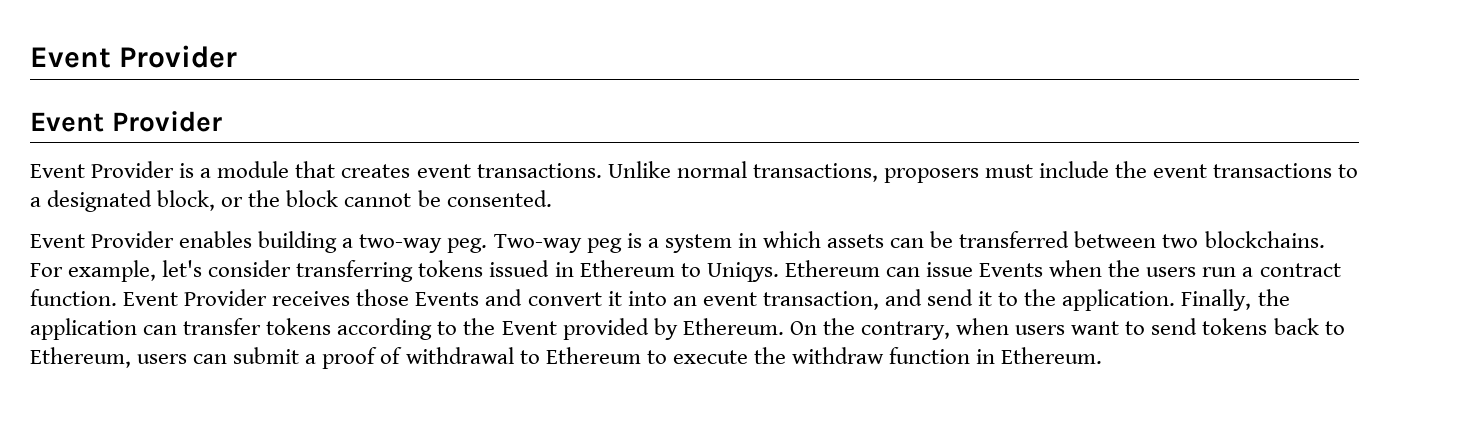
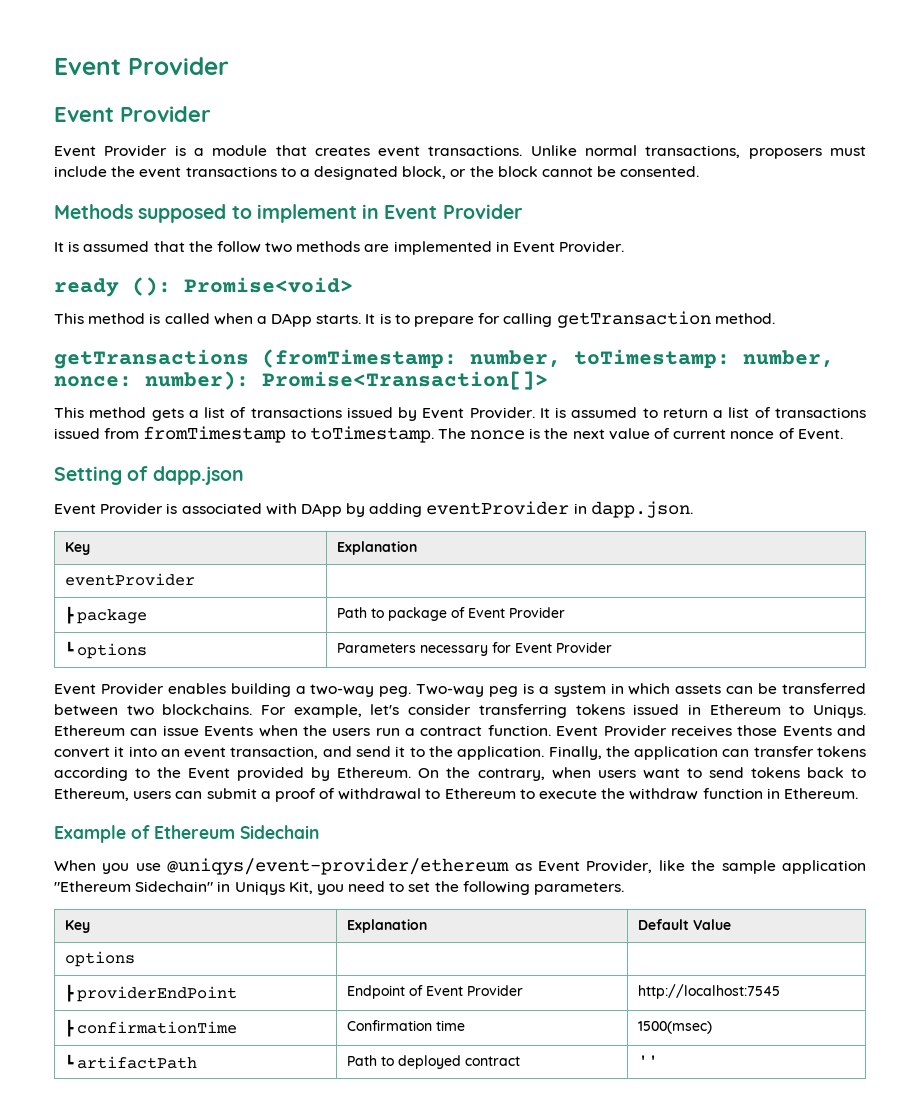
(552, 198) none -> [54,204,523,223] [54,241,625,255] [54,277,353,297] [54,311,775,328] [54,349,834,369] [54,371,548,390] [54,407,867,421] [54,426,843,443] [54,466,244,485] [54,501,693,518] [64,542,90,555] [336,541,417,555] [64,573,195,586] [64,606,147,624] [336,607,565,621] [64,641,147,659] [336,642,612,656] // Methods supposed to implement in Event Provider // It is assumed that the follow two methods are implemented in Event Provider. // ready (): Promise<void> // This method is called when a DApp starts. It is to prepare for calling getTransaction method. // getTransactions (fromTimestamp: number, toTimestamp: number, nonce: number): Promise<Transaction[]> // This method gets a list of transactions issued by Event Provider. It is assumed to return a list of transactions issued from fromTimestamp to toTimestamp. The nonce is the next value of current nonce of Event. // Setting of dapp.json // Event Provider is associated with DApp by adding eventProvider in dapp.json. // Key | Explanation // eventProvider | // ┣ package | Path to package of Event Provider // ┗ options | Parameters necessary for Event Provider
(1103, 355) none -> [54,825,319,843] [54,858,866,875] [54,881,625,895] [64,920,90,933] [346,919,427,933] [637,919,731,930] [64,951,135,967] [64,984,237,1002] [346,985,523,999] [637,984,780,999] [64,1019,237,1037] [346,1020,465,1031] [637,1021,712,1034] [64,1054,197,1069] [346,1055,520,1069] [637,1055,658,1066] // Example of Ethereum Sidechain // When you use @uniqys/event-provider/ethereum as Event Provider, like the sample application "Ethereum Sidechain" in Uniqys Kit, you need to set the following parameters. // Key | Explanation | Default Value // options | | // ┣ providerEndPoint | Endpoint of Event Provider | http://localhost:7545 // ┣ confirmationTime | Confirmation time | 1500(msec) // ┗ artifactPath | Path to deployed contract | ''

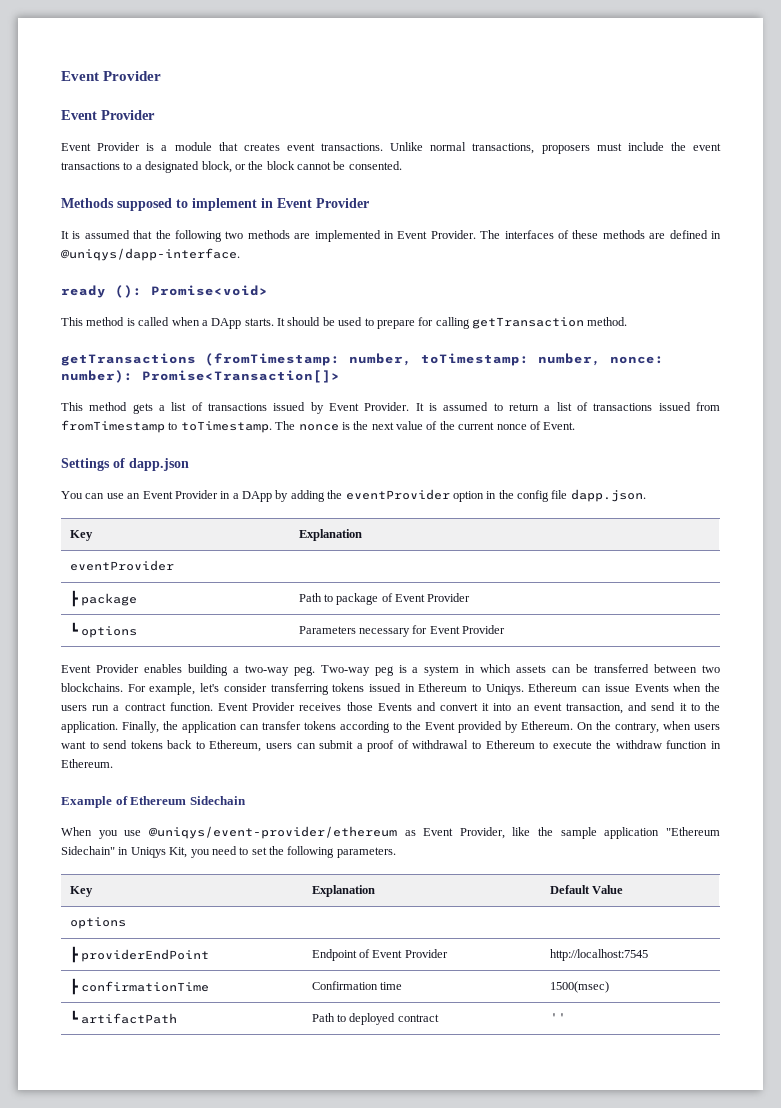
[216,241,261,253] follow -> [175,230,222,242] following
(625, 247) none -> [480,230,721,239] [61,248,240,261] The interfaces of these methods are defined in @uniqys/dapp-interface.
[379,313,391,324] is -> [287,317,363,326] should be used
(671, 433) none -> [439,421,455,430] the
[54,466,122,485] Setting -> [61,458,110,471] Settings
[54,501,587,517] Event Provider is associated with DApp by adding eventProvider in -> [61,489,568,502] You can use an Event Provider in a DApp by adding the eventProvider option in the config file

